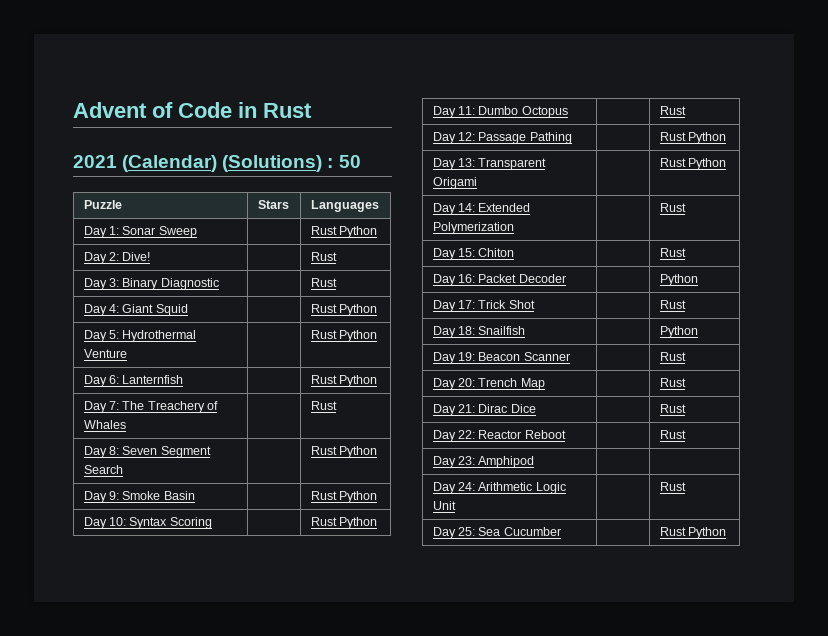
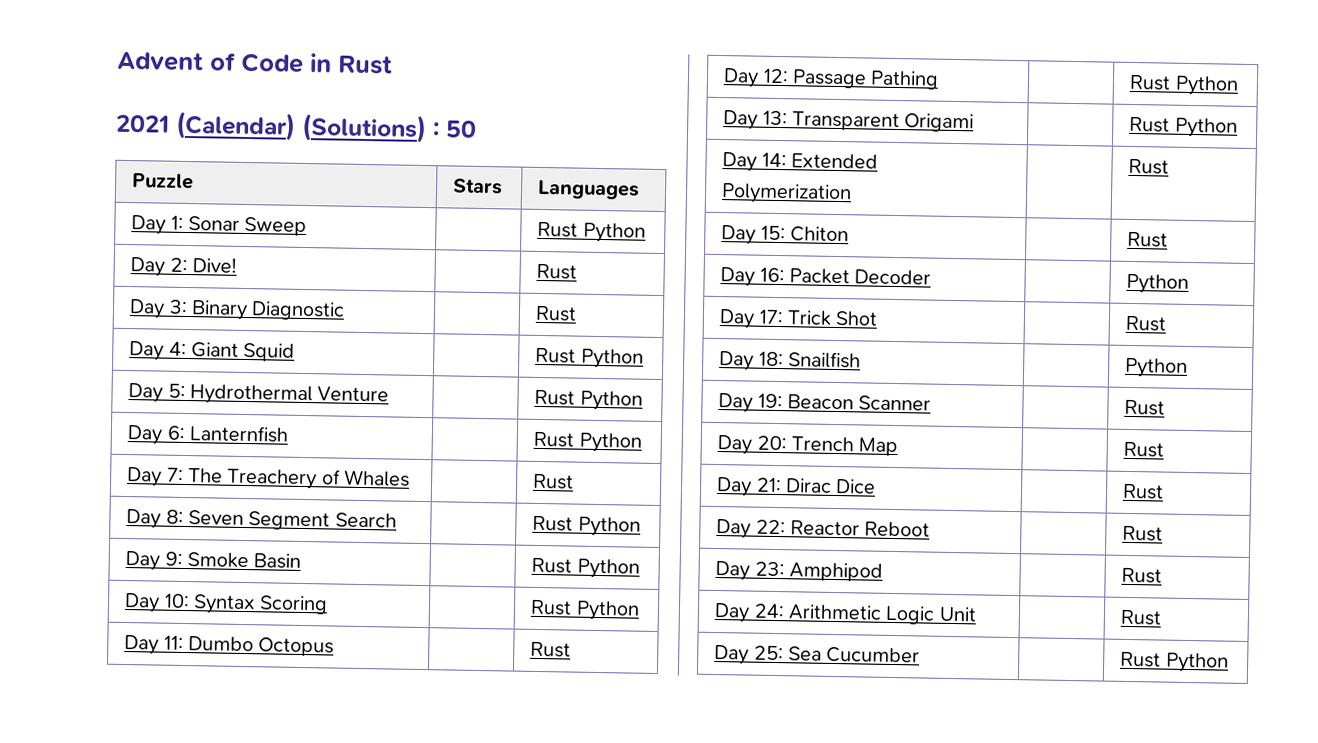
(535, 462) none -> [1121,567,1163,584] Rust

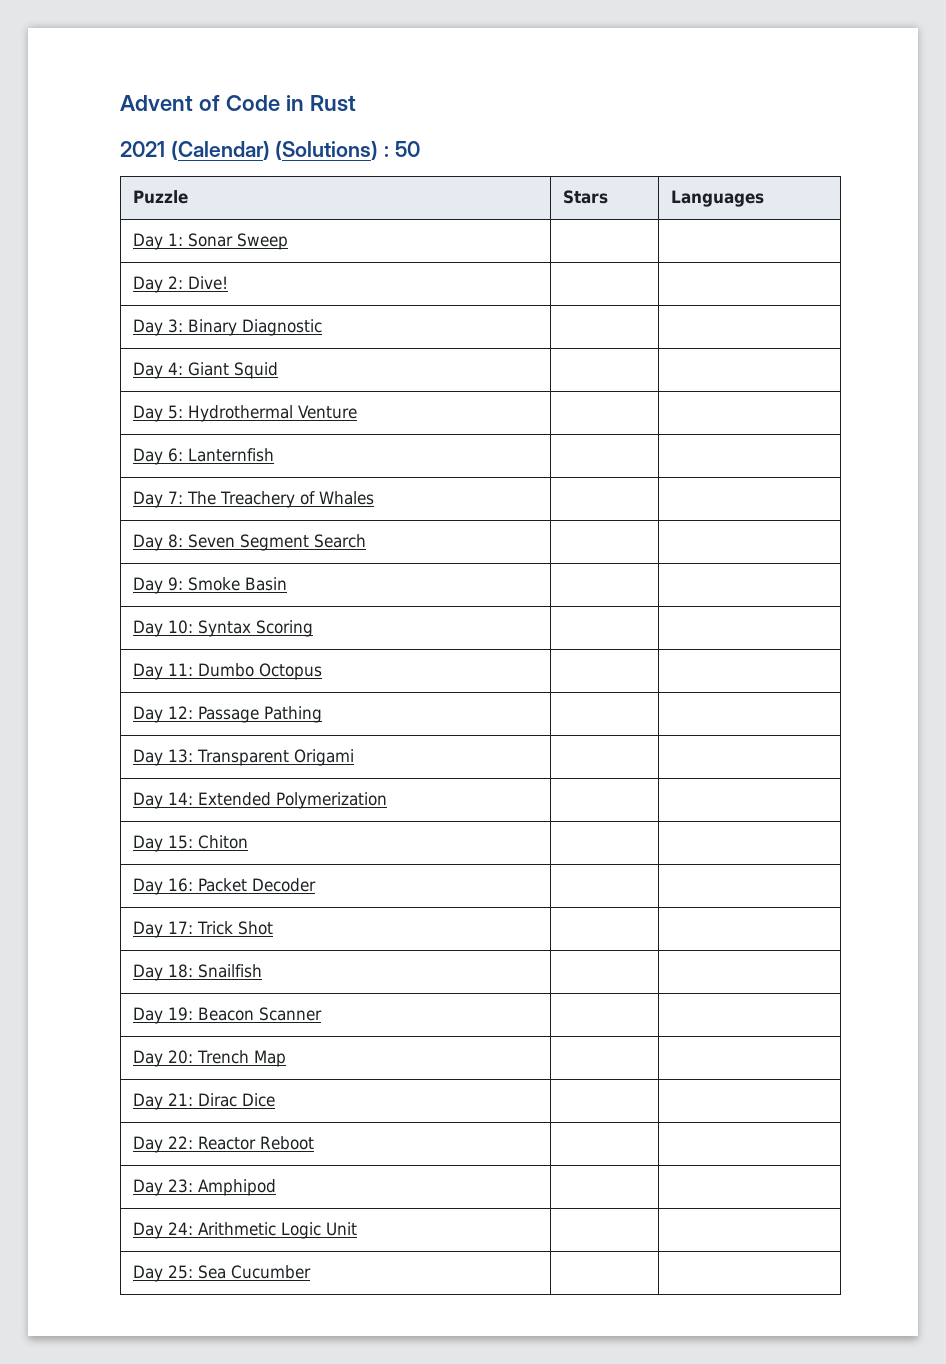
[537,221,646,243] Rust Python -> (288, 241) none
[536,263,578,280] Rust -> (228, 283) none
[535,305,578,322] Rust -> (322, 327) none
[535,347,644,369] Rust Python -> (278, 370) none
[534,389,643,411] Rust Python -> (358, 412) none
[533,431,642,453] Rust Python -> (274, 455) none
[532,473,575,490] Rust -> (375, 498) none
[532,515,641,537] Rust Python -> (366, 541) none
[531,557,640,579] Rust Python -> (287, 584) none
[530,599,640,621] Rust Python -> (313, 628) none
[530,641,572,658] Rust -> (322, 671) none
[1129,74,1239,96] Rust Python -> (323, 714) none
[1129,116,1238,138] Rust Python -> (355, 757) none
[1128,158,1170,175] Rust -> (387, 800) none
[1127,231,1169,248] Rust -> (248, 842) none
[1126,273,1190,294] Python -> (317, 885) none
[1125,315,1168,332] Rust -> (274, 928) none
[1124,357,1189,378] Python -> (262, 971) none
[1124,399,1166,416] Rust -> (322, 1014) none
[1123,441,1165,458] Rust -> (287, 1058) none
[1122,483,1165,500] Rust -> (275, 1100) none
[1122,525,1164,542] Rust -> (315, 1143) none
[1121,567,1163,584] Rust -> (276, 1187) none
[1120,609,1163,626] Rust -> (357, 1229) none
[1120,651,1229,673] Rust Python -> (311, 1272) none

